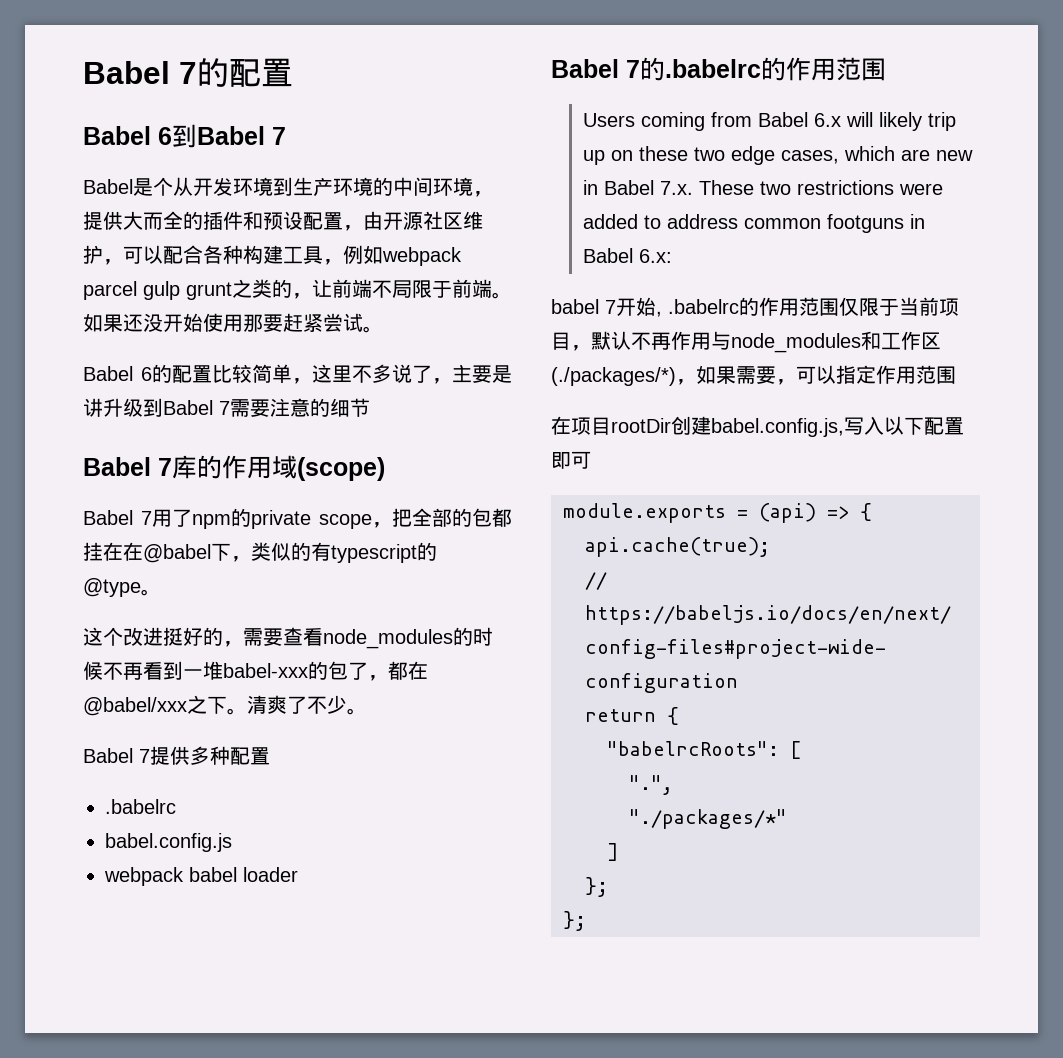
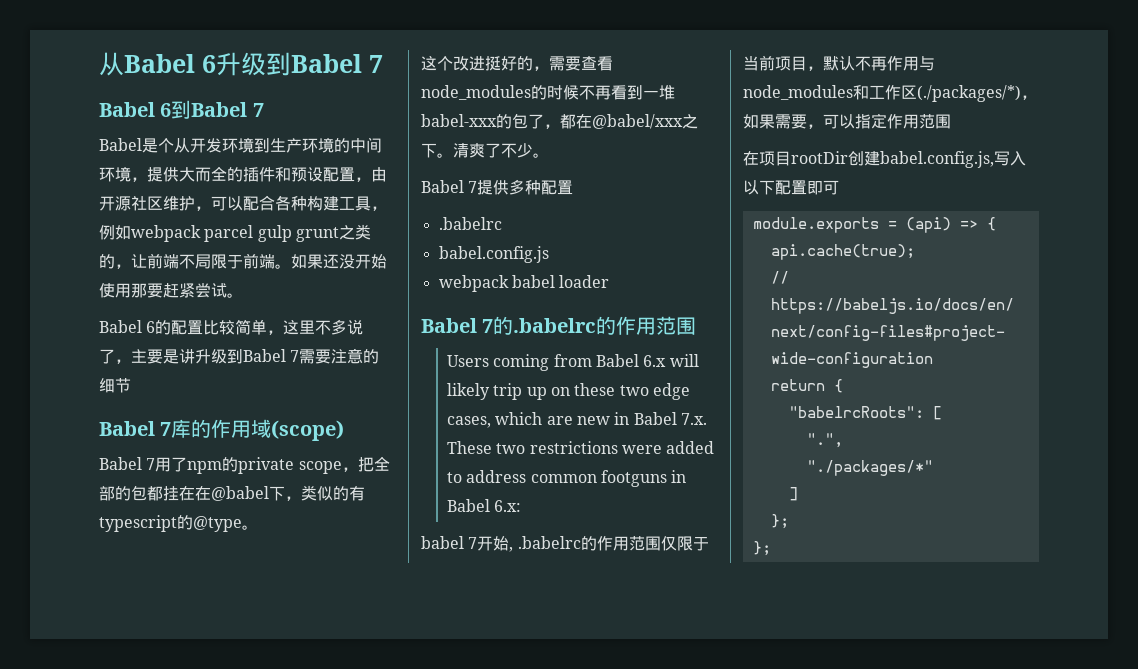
[83,58,293,87] Babel 7的配置 -> [99,52,383,76] 从Babel 6升级到Babel 7

